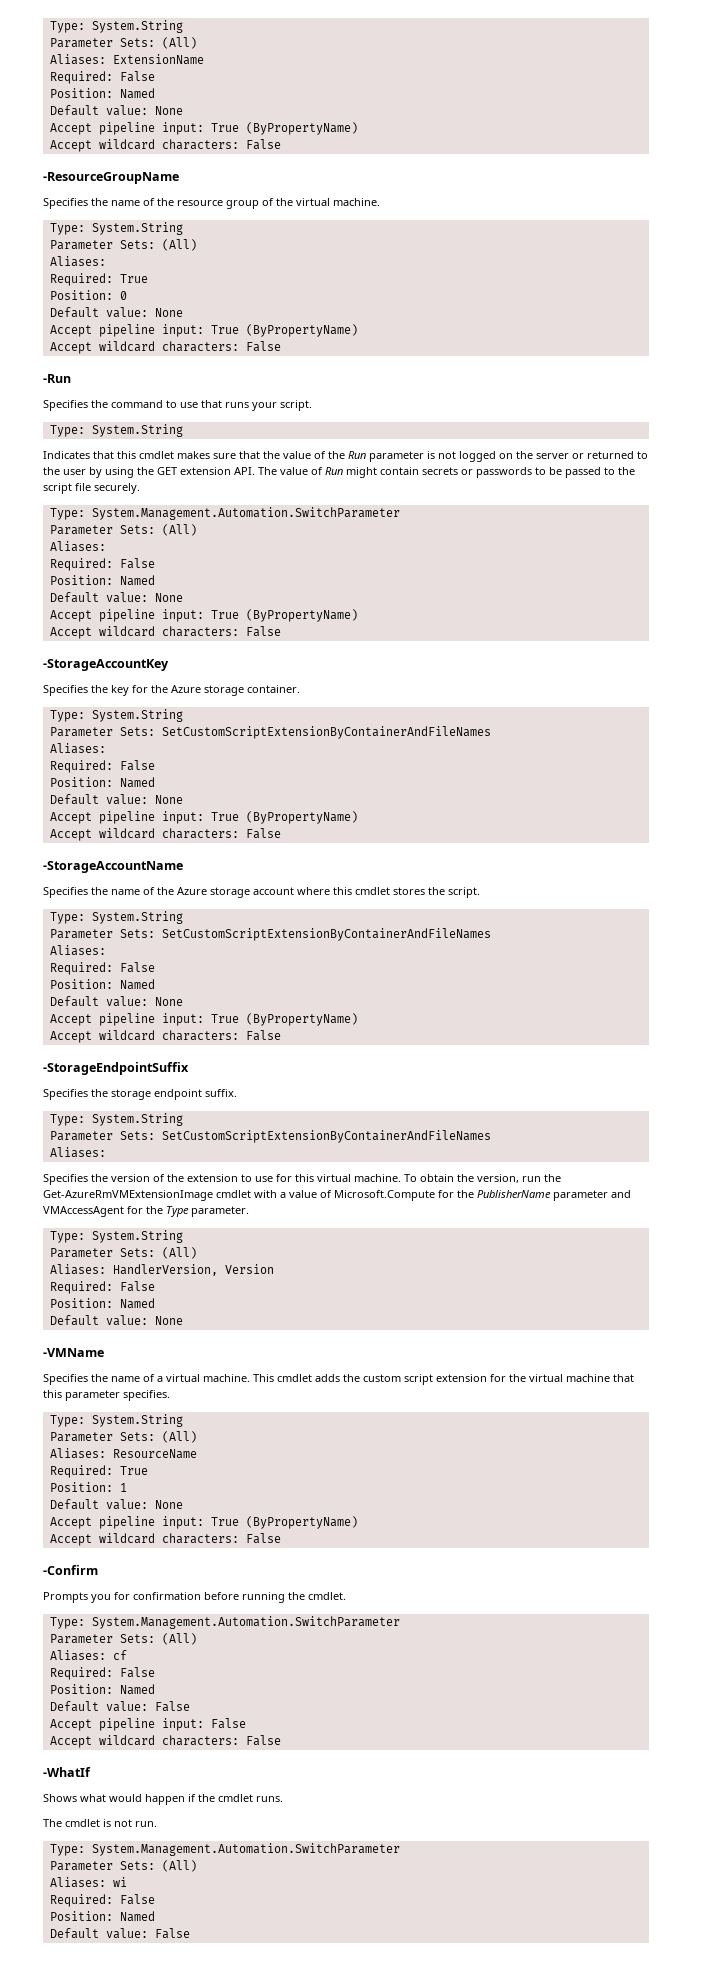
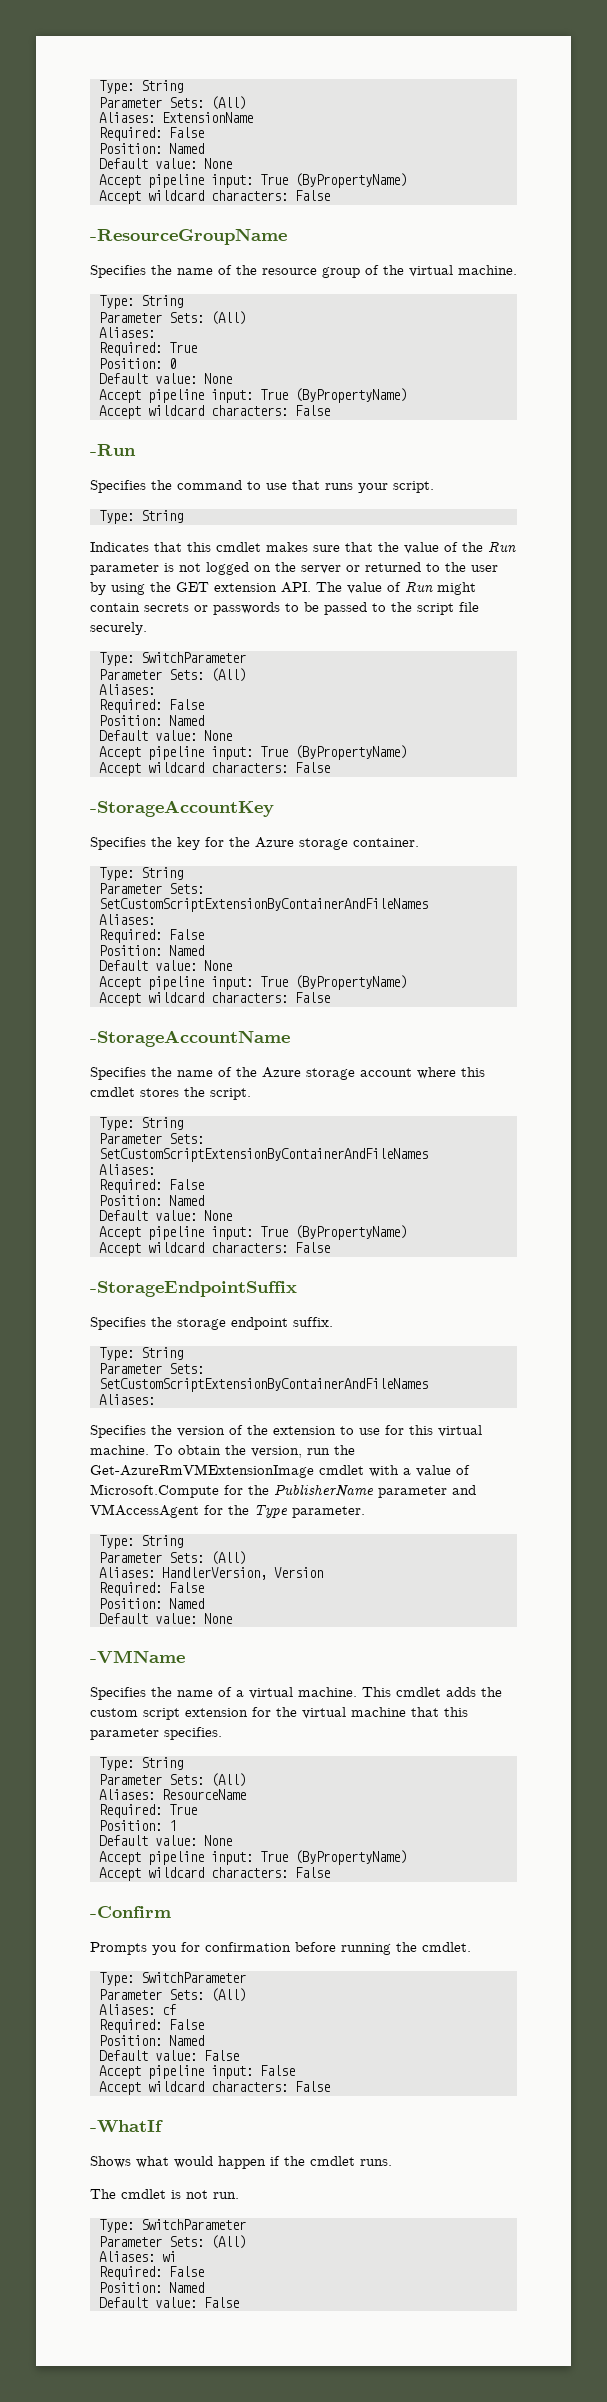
[49,20,183,33] Type: System.String -> [99,80,183,94] Type: String
[91,222,183,235] System.String -> [141,295,183,308] String
[91,424,183,437] System.String -> [141,510,183,523] String
[91,507,400,520] System.Management.Automation.SwitchParameter -> [141,652,246,663] SwitchParameter
[91,709,183,722] System.String -> [141,867,183,880] String
[91,911,183,924] System.String -> [141,1117,183,1130] String
[91,1113,183,1126] System.String -> [141,1347,183,1360] String
[91,1230,183,1243] System.String -> [141,1535,183,1548] String
[91,1414,183,1427] System.String -> [141,1757,183,1770] String
[91,1616,400,1629] System.Management.Automation.SwitchParameter -> [141,1972,246,1983] SwitchParameter
[91,1843,400,1856] System.Management.Automation.SwitchParameter -> [141,2219,246,2230] SwitchParameter

